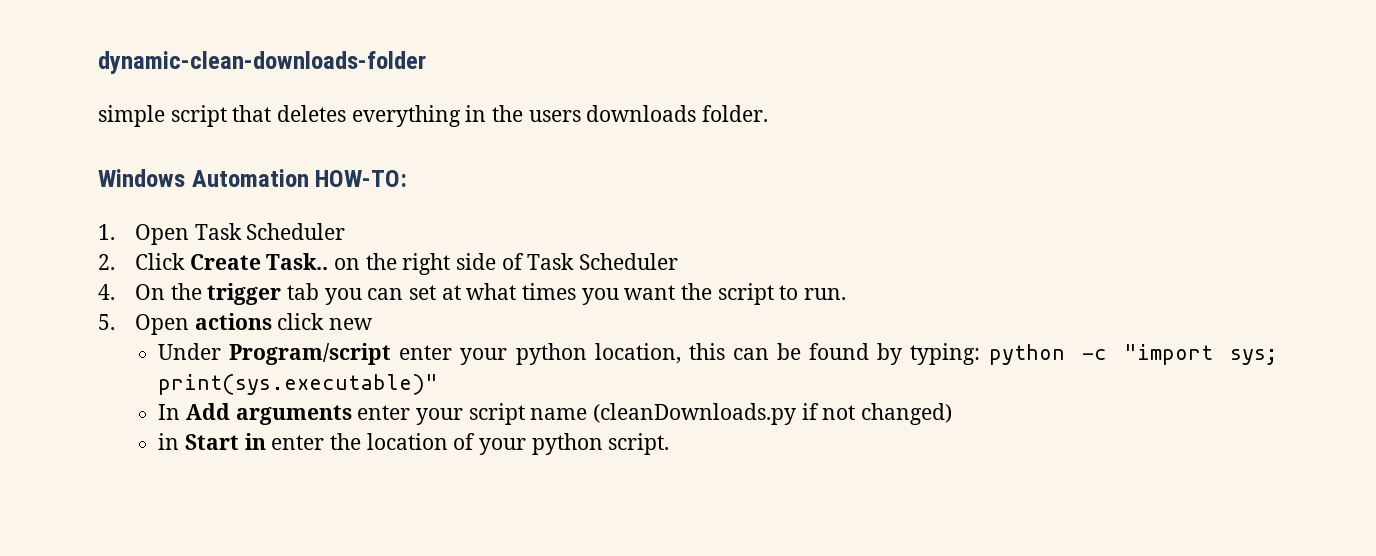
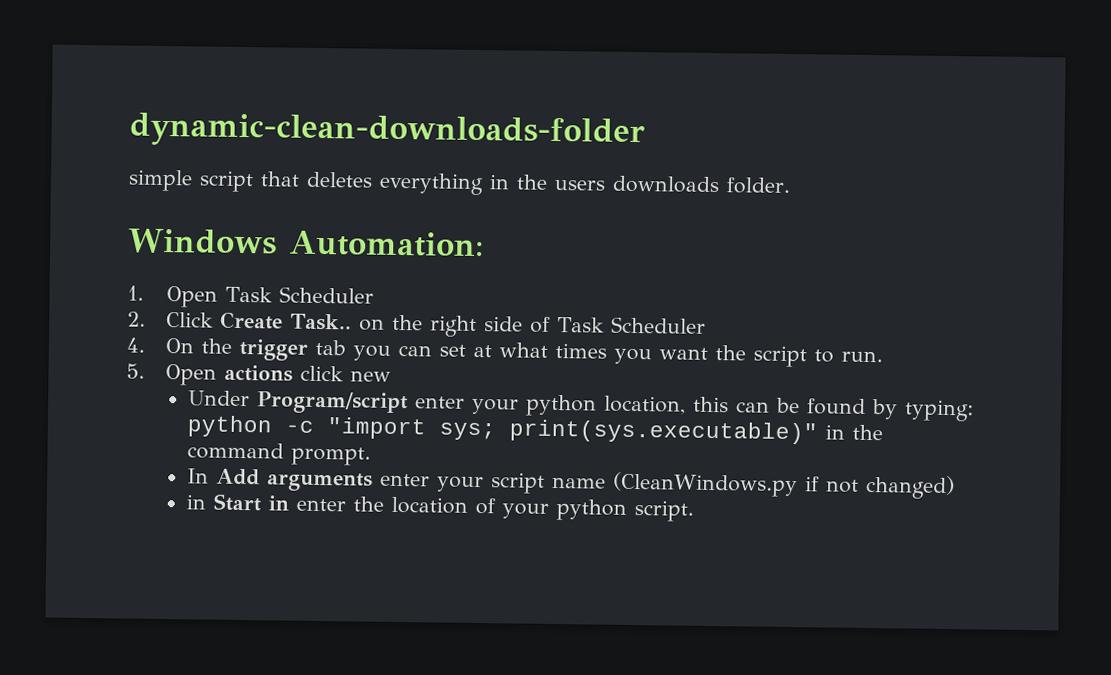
[191,169,408,187] Automation HOW-TO: -> [288,230,484,258] Automation:
(439, 384) none -> [825,424,884,441] [187,442,372,466] in the command prompt.
[592,403,796,425] (cleanDownloads.py -> [613,471,799,498] (CleanWindows.py

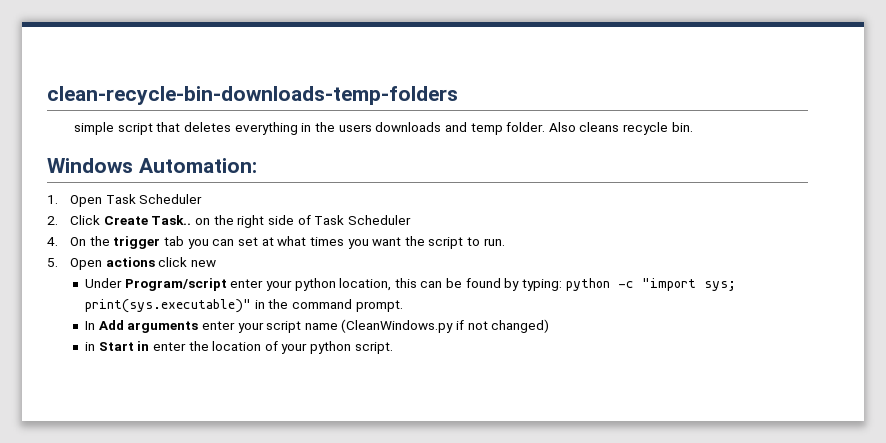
[129,112,645,152] dynamic-clean-downloads-folder -> [47,86,458,105] clean-recycle-bin-downloads-temp-folders
(720, 184) none -> [444,122,503,135] and temp
(791, 185) none -> [548,122,693,135] Also cleans recycle bin.

